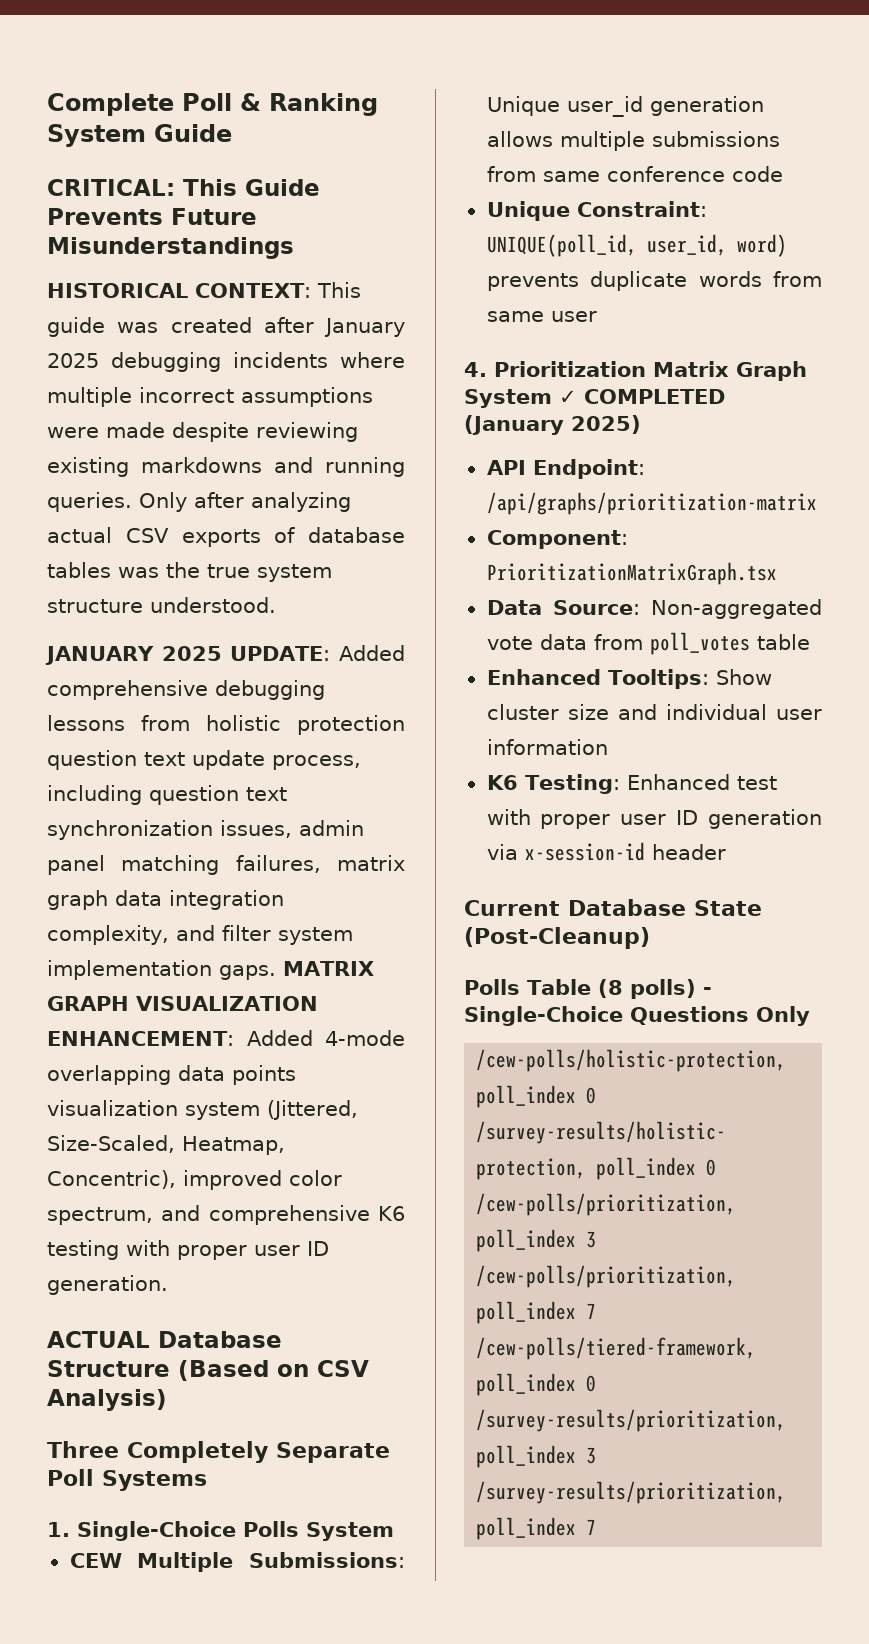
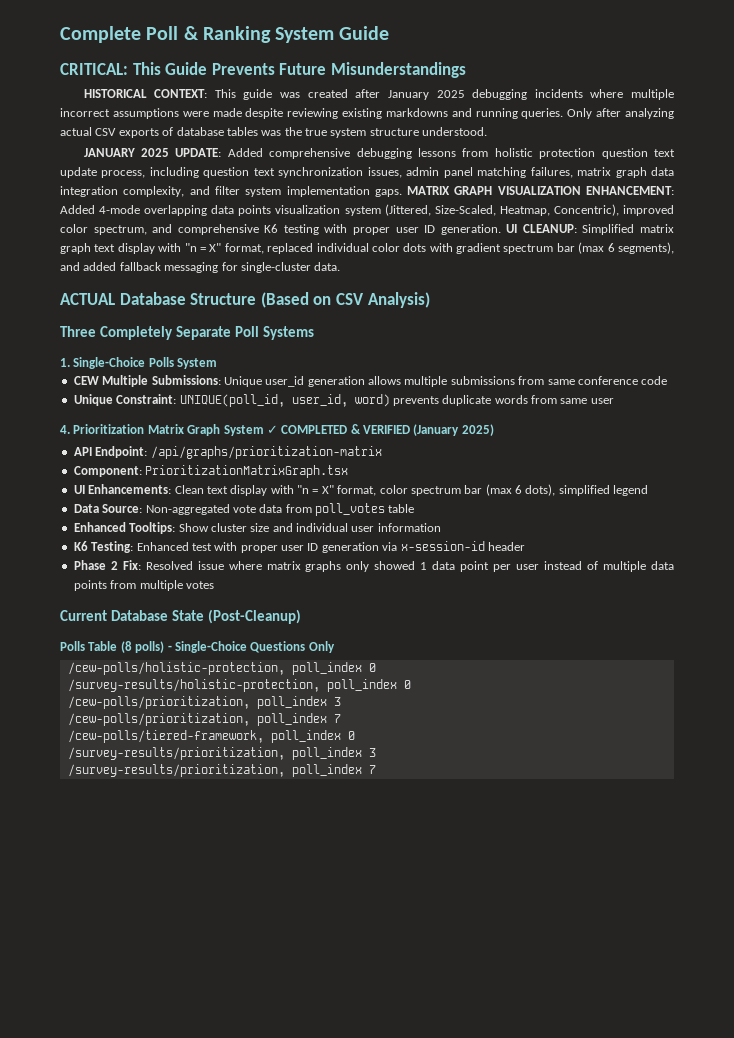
(168, 1285) none -> [506,224,674,235] [60,242,675,254] [60,262,341,273] UI CLEANUP: Simplified matrix graph text display with "n = X" format, replaced individual color dots with gradient spectrum bar (max 6 segments), and added fallback messaging for single-cluster data.
(725, 396) none -> [350,424,410,434] & VERIFIED
(777, 573) none -> [73,484,649,496] // UI Enhancements: Clean text display with "n = X" format, color spectrum bar (max 6 dots), simplified legend
(726, 852) none -> [73,560,674,572] [73,580,214,591] // Phase 2 Fix: Resolved issue where matrix graphs only showed 1 data point per user instead of multiple data points from multiple votes

